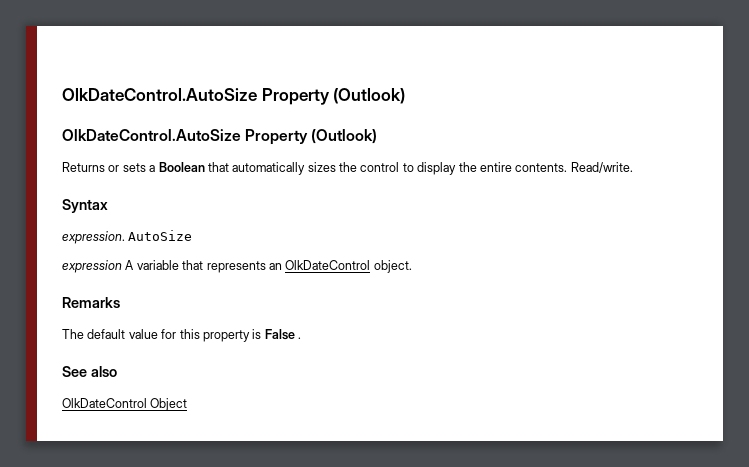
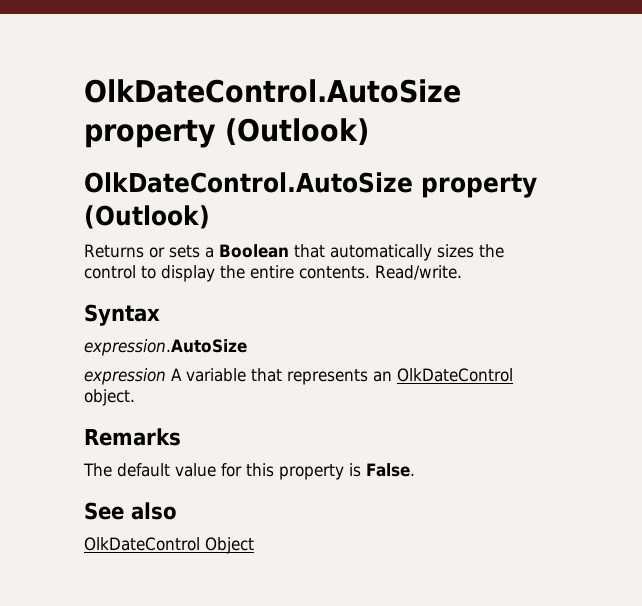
[62,88,330,105] OlkDateControl.AutoSize Property -> [84,79,461,103] [84,119,216,148] OlkDateControl.AutoSize property
[245,129,309,145] Property -> [421,173,537,198] property
[62,230,193,244] expression. AutoSize -> [84,339,247,356] expression.AutoSize
[264,329,301,340] False . -> [366,463,415,477] False.

